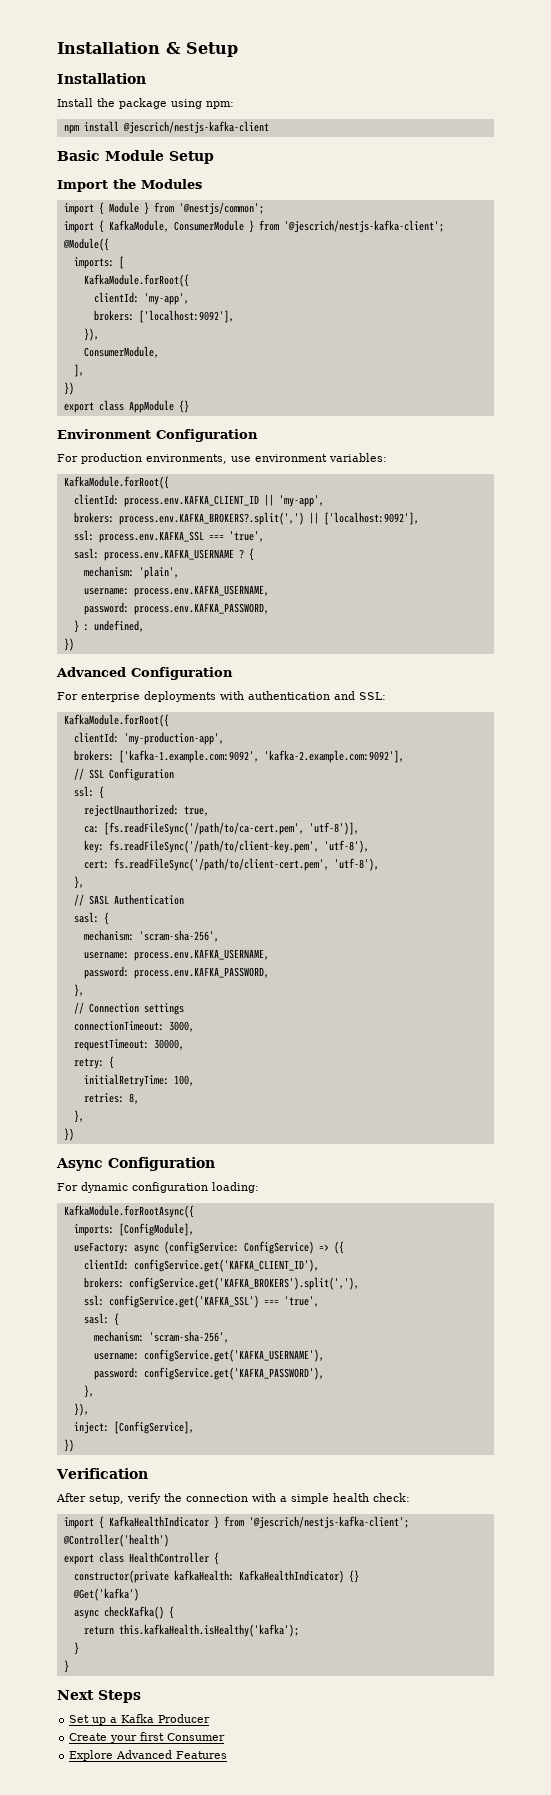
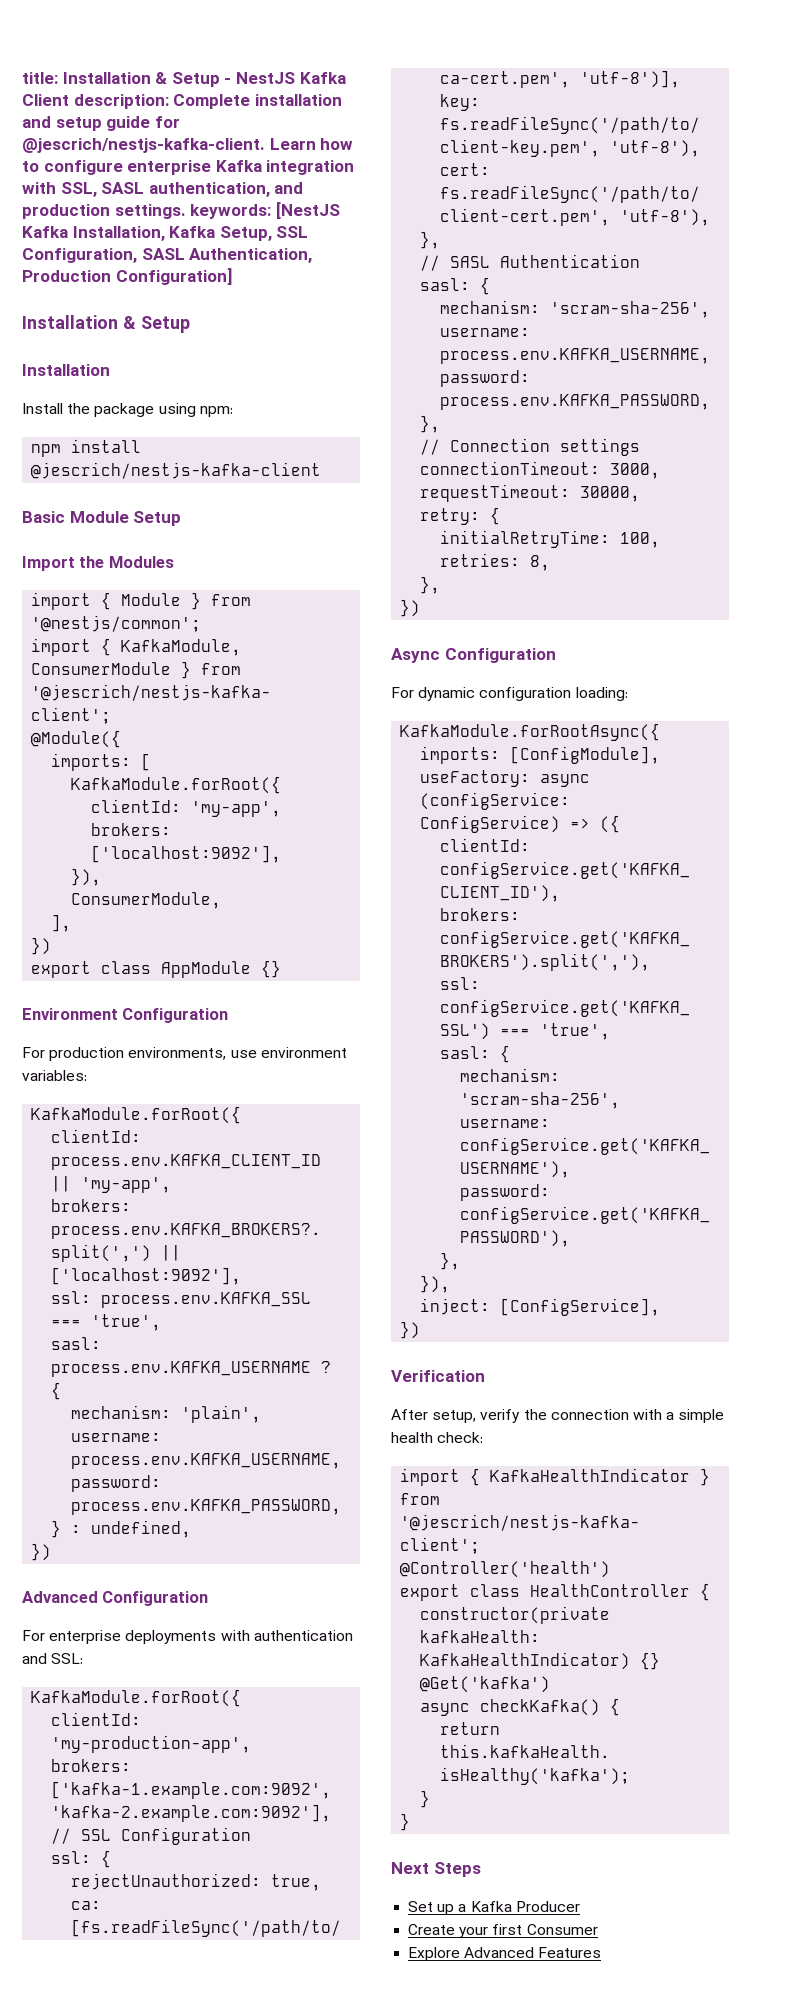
(57, 48) none -> [22,72,346,87] [22,94,342,109] [22,116,180,131] [22,138,354,153] [22,160,355,175] [22,182,304,197] [22,202,340,219] [22,226,309,241] [22,248,313,263] [22,268,232,285] title: Installation & Setup - NestJS Kafka Client description: Complete installation and setup guide for @jescrich/nestjs-kafka-client. Learn how to configure enterprise Kafka integration with SSL, SASL authentication, and production settings. keywords: [NestJS Kafka Installation, Kafka Setup, SSL Configuration, SASL Authentication, Production Configuration] //

